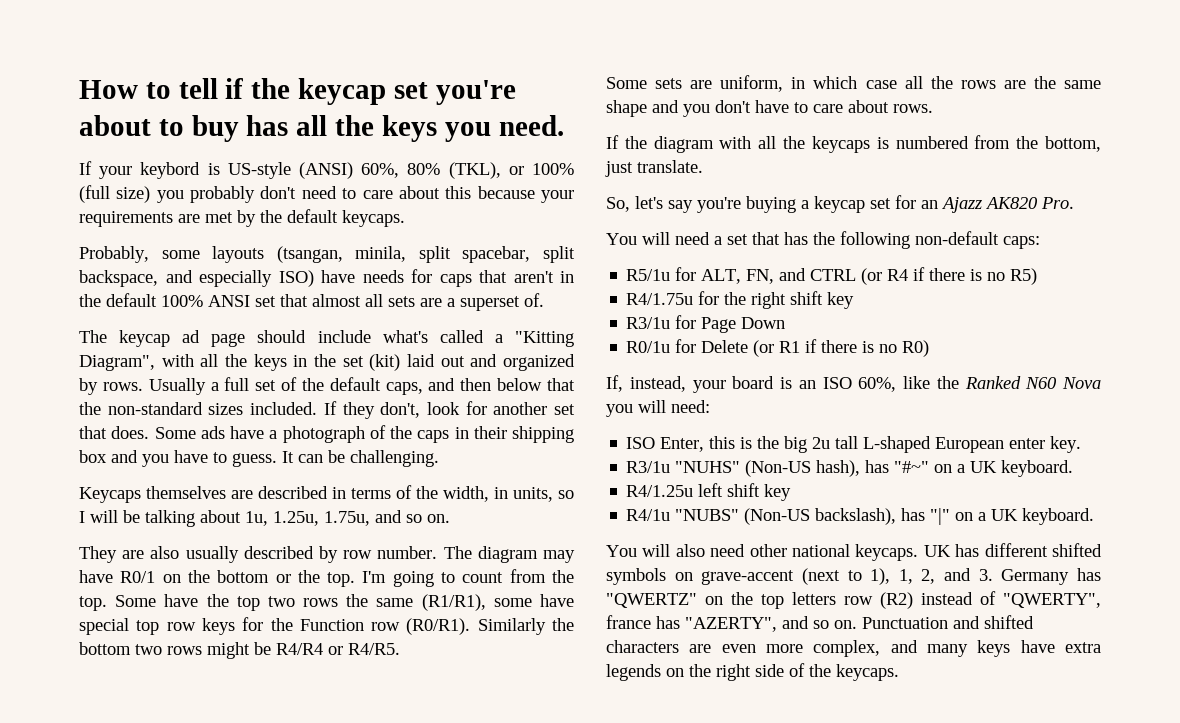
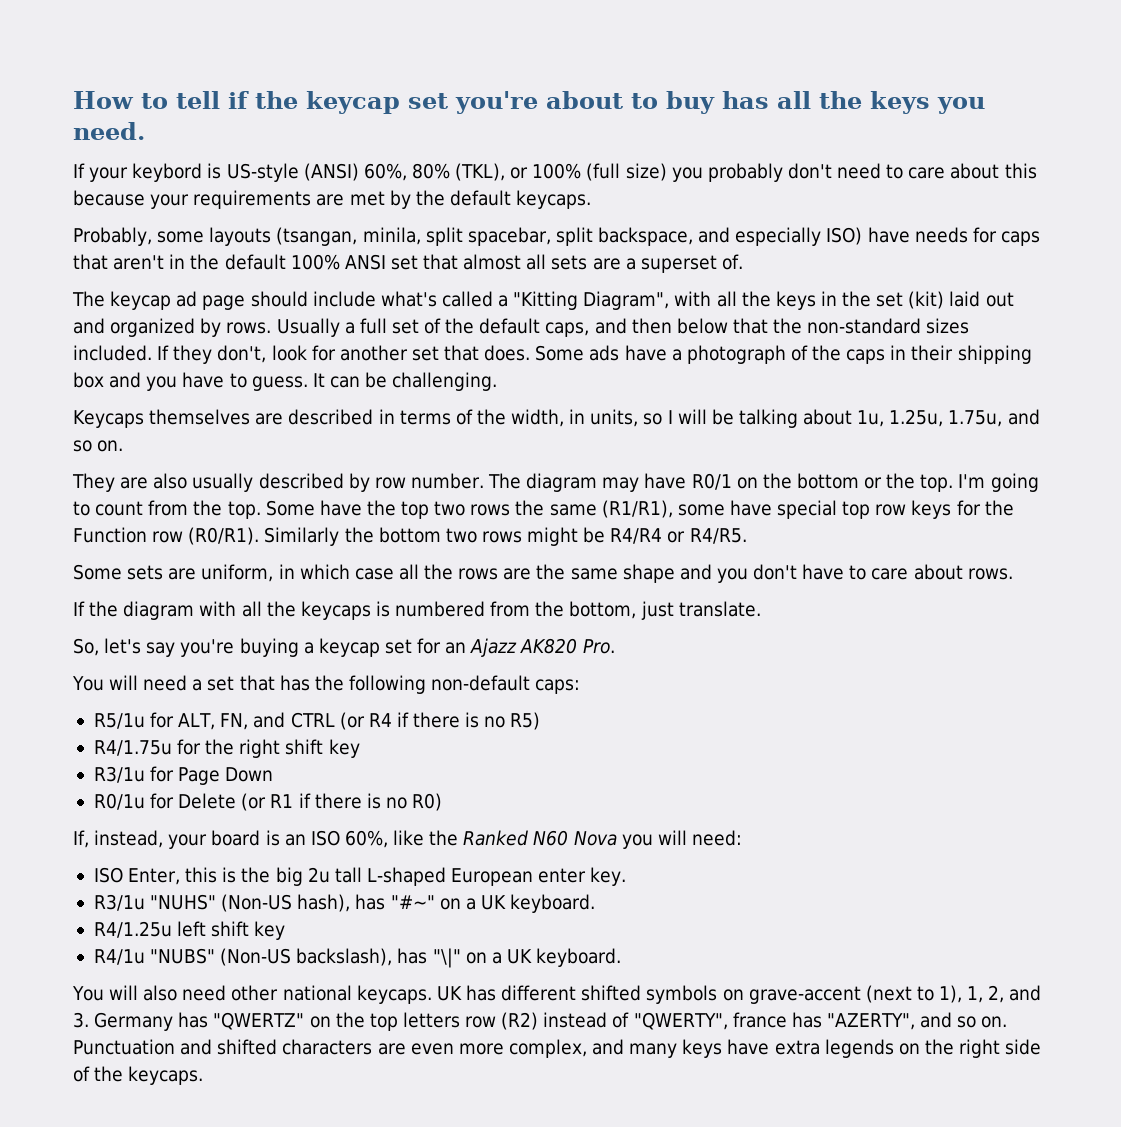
[930,508,951,525] "|" -> [432,948,461,968] "\|"

